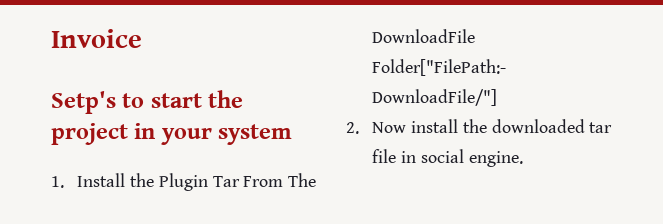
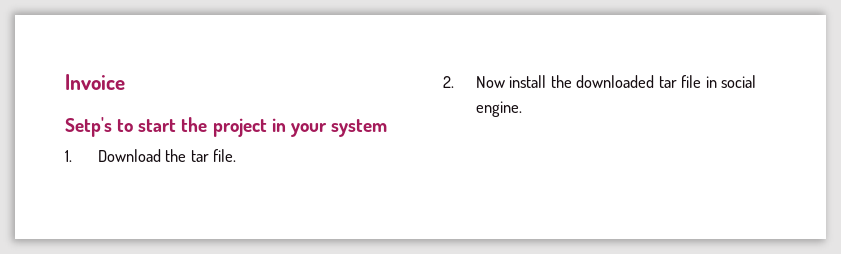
[77,173,317,191] [372,29,476,43] [372,59,507,76] [372,89,498,106] Install the Plugin Tar From The DownloadFile Folder["FilePath:- DownloadFile/"] -> [97,149,237,162] Download the tar file.

